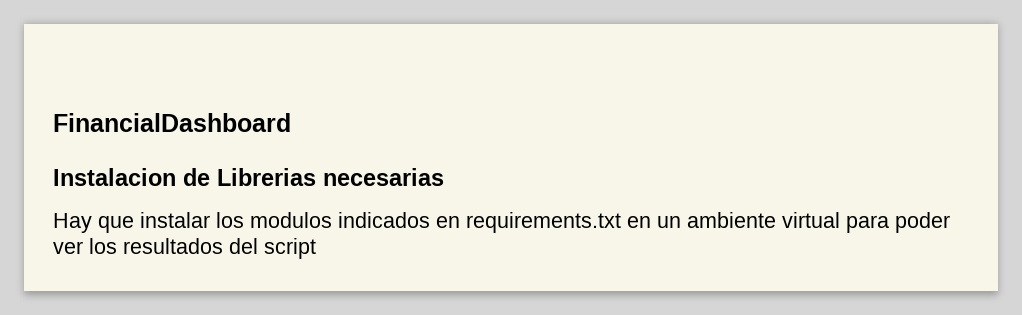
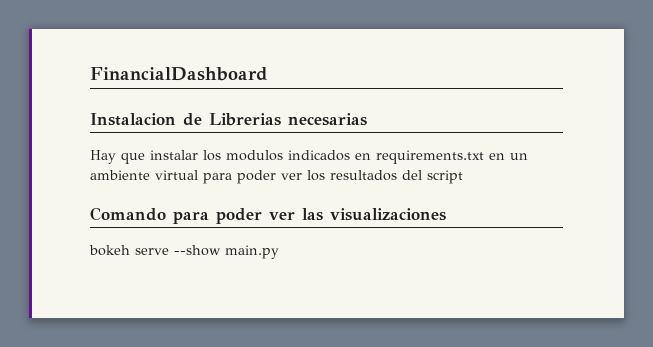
(316, 248) none -> [90,207,446,224] [89,245,279,259] // Comando para poder ver las visualizaciones // bokeh serve --show main.py

